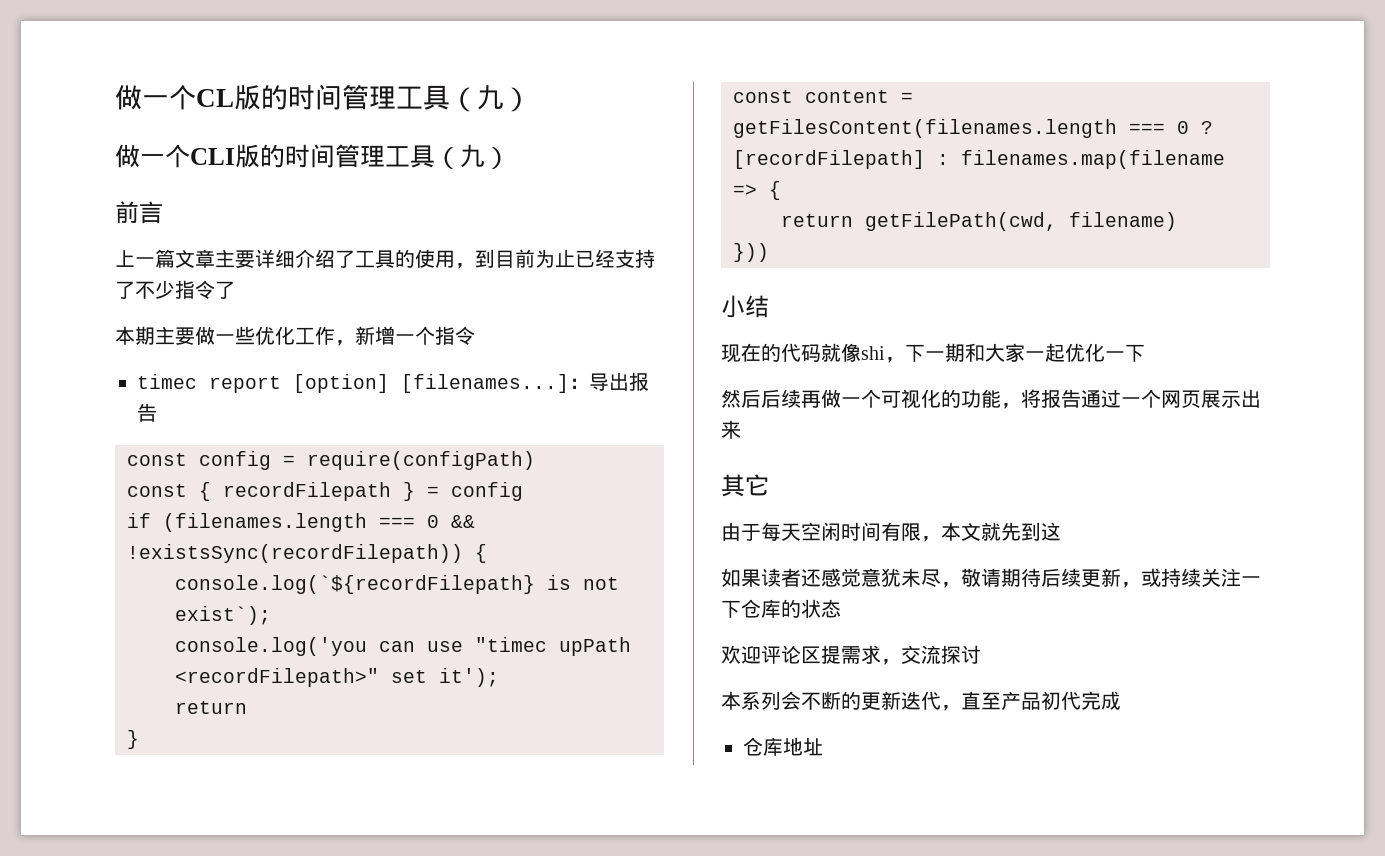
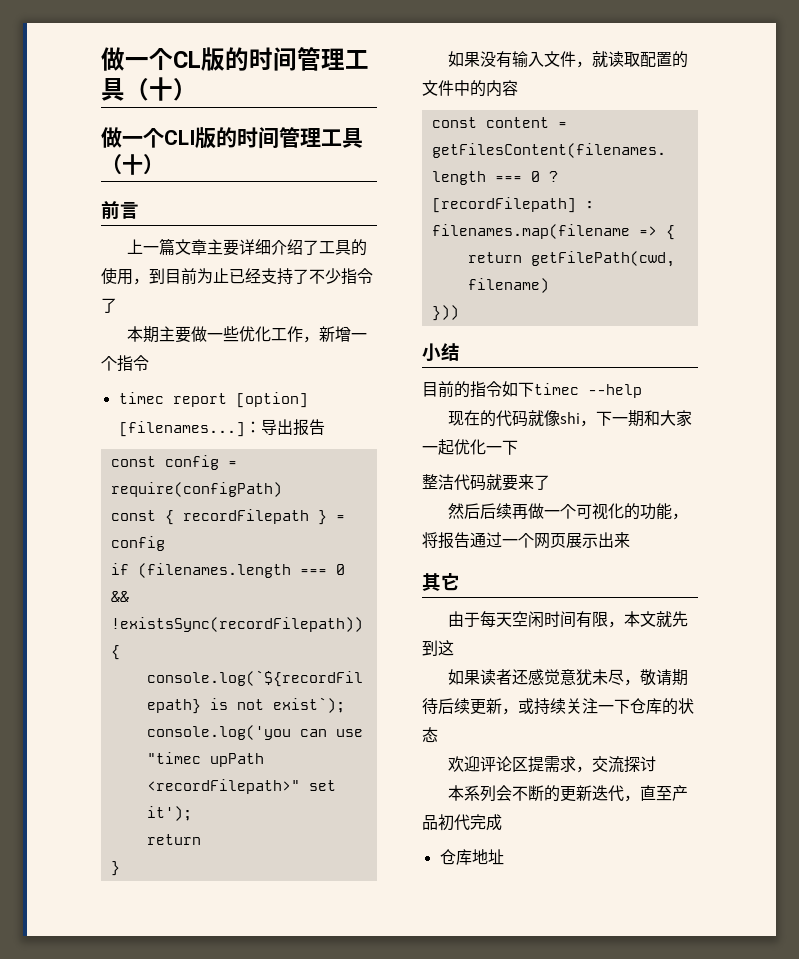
[477,85,504,110] 九 -> [149,77,173,101] 十
[460,144,485,168] 九 -> [122,154,143,175] 十
(139, 739) none -> [448,51,689,68] [422,80,518,97] // 如果没有输入文件，就读取配置的文件中的内容
(769, 306) none -> [422,381,642,398] // 目前的指令如下timec --help
(1145, 353) none -> [422,474,550,491] // 整洁代码就要来了

